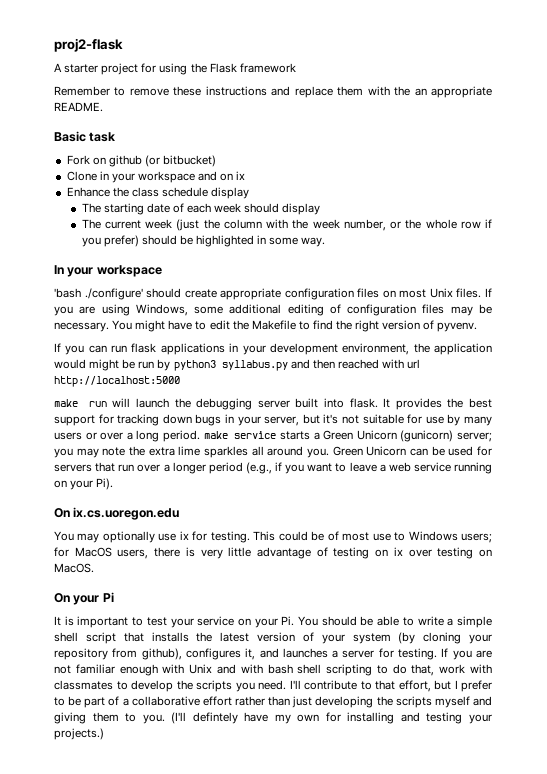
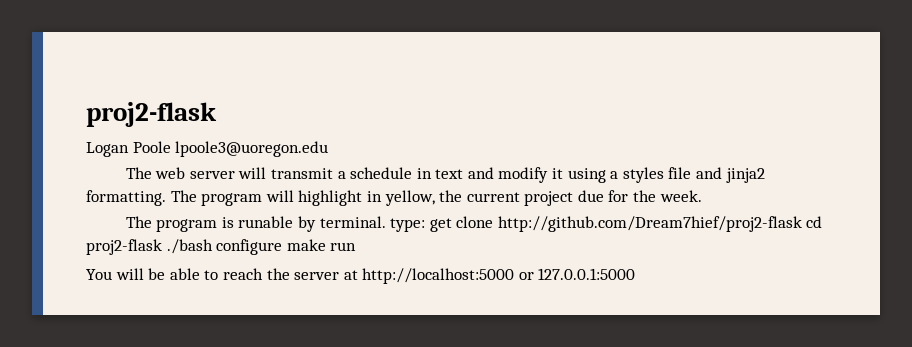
[54,63,296,75] [54,86,492,98] [54,102,103,112] [54,131,116,142] [66,155,217,167] [66,171,246,183] [66,187,250,199] [81,203,321,215] [81,219,492,231] [81,235,326,247] [54,265,162,277] [54,288,493,300] [54,304,492,316] [54,320,478,332] [54,343,493,355] [54,359,421,371] [54,376,180,387] [54,398,493,410] [54,414,493,426] [54,430,492,442] [54,446,493,458] [54,462,492,474] [54,478,114,490] [54,507,180,520] [54,531,492,543] [54,547,493,559] [54,563,94,573] [54,592,114,605] [54,616,492,628] [54,632,492,644] [54,648,493,660] [54,664,492,676] [54,680,492,692] [54,696,493,708] [54,712,493,724] [54,728,104,740] A starter project for using the Flask framework // Remember to remove these instructions and replace them with the an appropriate README. // Basic task // Fork on github (or bitbucket) // Clone in your workspace and on ix // Enhance the class schedule display // The starting date of each week should display // The current week (just the column with the week number, or the whole row if you prefer) should be highlighted in some way. // In your workspace // 'bash ./configure' should create appropriate configuration files on most Unix files. If you are using Windows, some additional editing of configuration files may be necessary. You might have to edit the Makefile to find the right version of pyvenv. // If you can run flask applications in your development environment, the application would might be run by python3 syllabus.py and then reached with url http://localhost:5000 // make run will launch the debugging server built into flask. It provides the best support for tracking down bugs in your server, but it's not suitable for use by many users or over a long period. make service starts a Green Unicorn (gunicorn) server; you may note the extra lime sparkles all around you. Green Unicorn can be used for servers that run over a longer period (e.g., if you want to leave a web service running on your Pi). // On ix.cs.uoregon.edu // You may optionally use ix for testing. This could be of most use to Windows users; for MacOS users, there is very little advantage of testing on ix over testing on MacOS. // On your Pi // It is important to test your service on your Pi. You should be able to write a simple shell script that installs the latest version of your system (by cloning your repository from github), configures it, and launches a server for testing. If you are not familiar enough with Unix and with bash shell scripting to do that, work with classmates to develop the scripts you need. I'll contribute to that effort, but I prefer to be part of a collaborative effort rather than just developing the scripts myself and giving them to you. (I'll defintely have my own for installing and testing your projects.) -> [86,141,329,157] [125,167,765,183] [86,190,702,206] [125,216,823,232] [86,239,357,255] [86,268,636,284] Logan Poole lpoole3@uoregon.edu // The web server will transmit a schedule in text and modify it using a styles file and jinja2 formatting. The program will highlight in yellow, the current project due for the week. // The program is runable by terminal. type: get clone http://github.com/Dream7hief/proj2-flask cd proj2-flask ./bash configure make run // You will be able to reach the server at http://localhost:5000 or 127.0.0.1:5000

